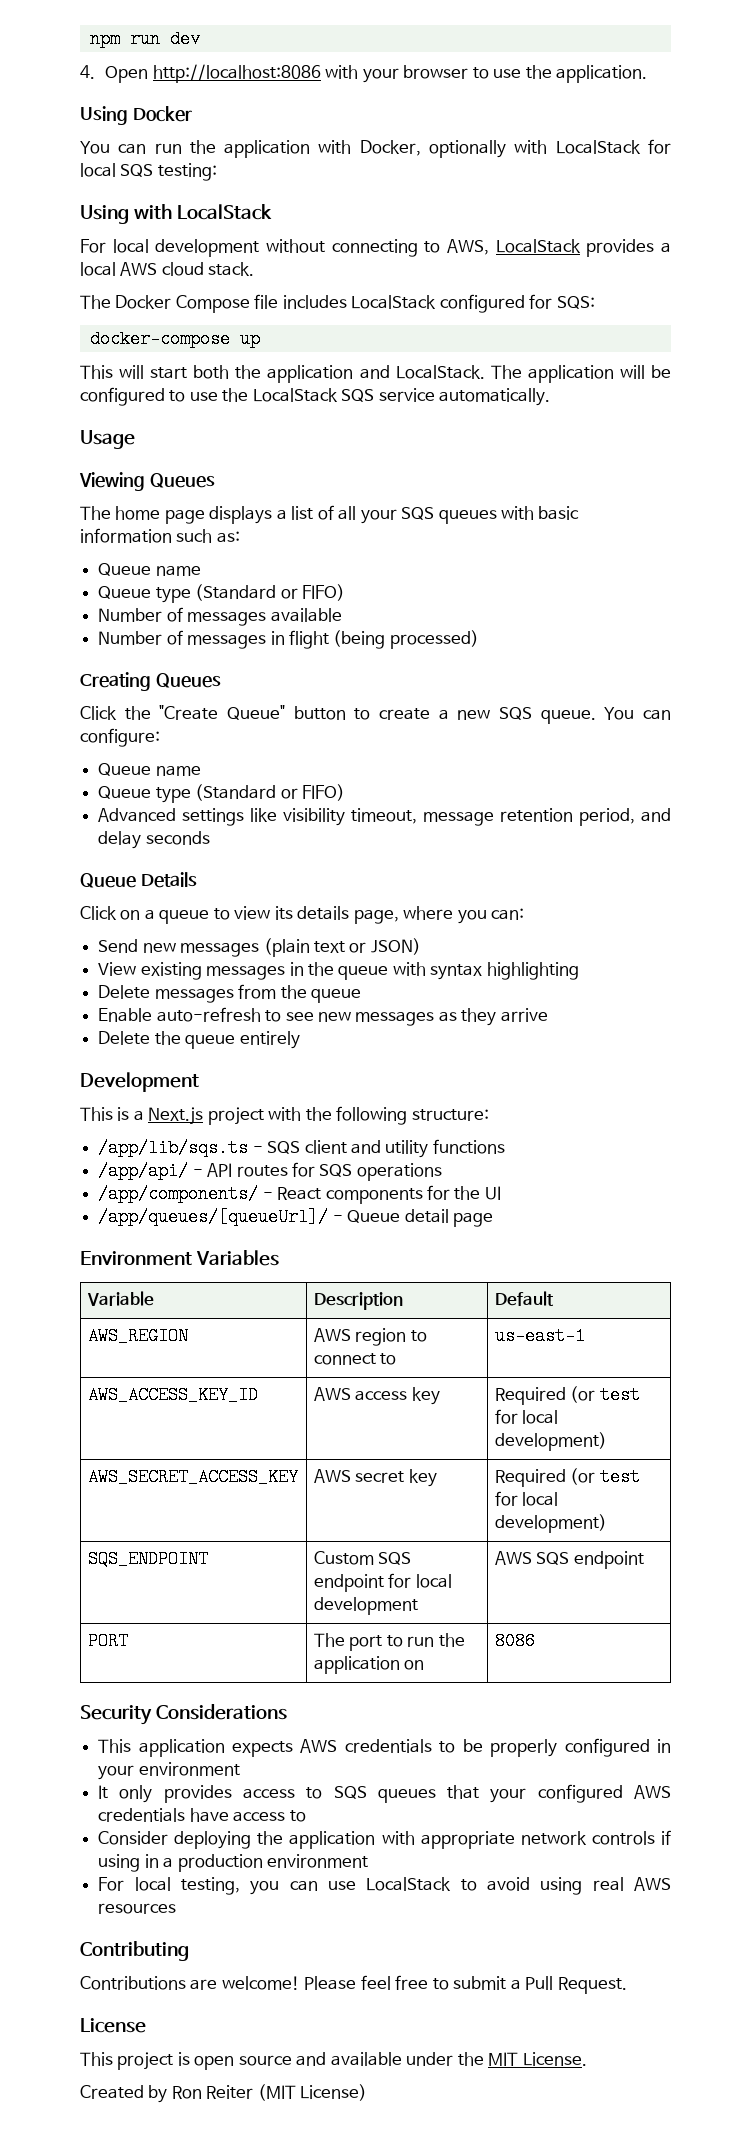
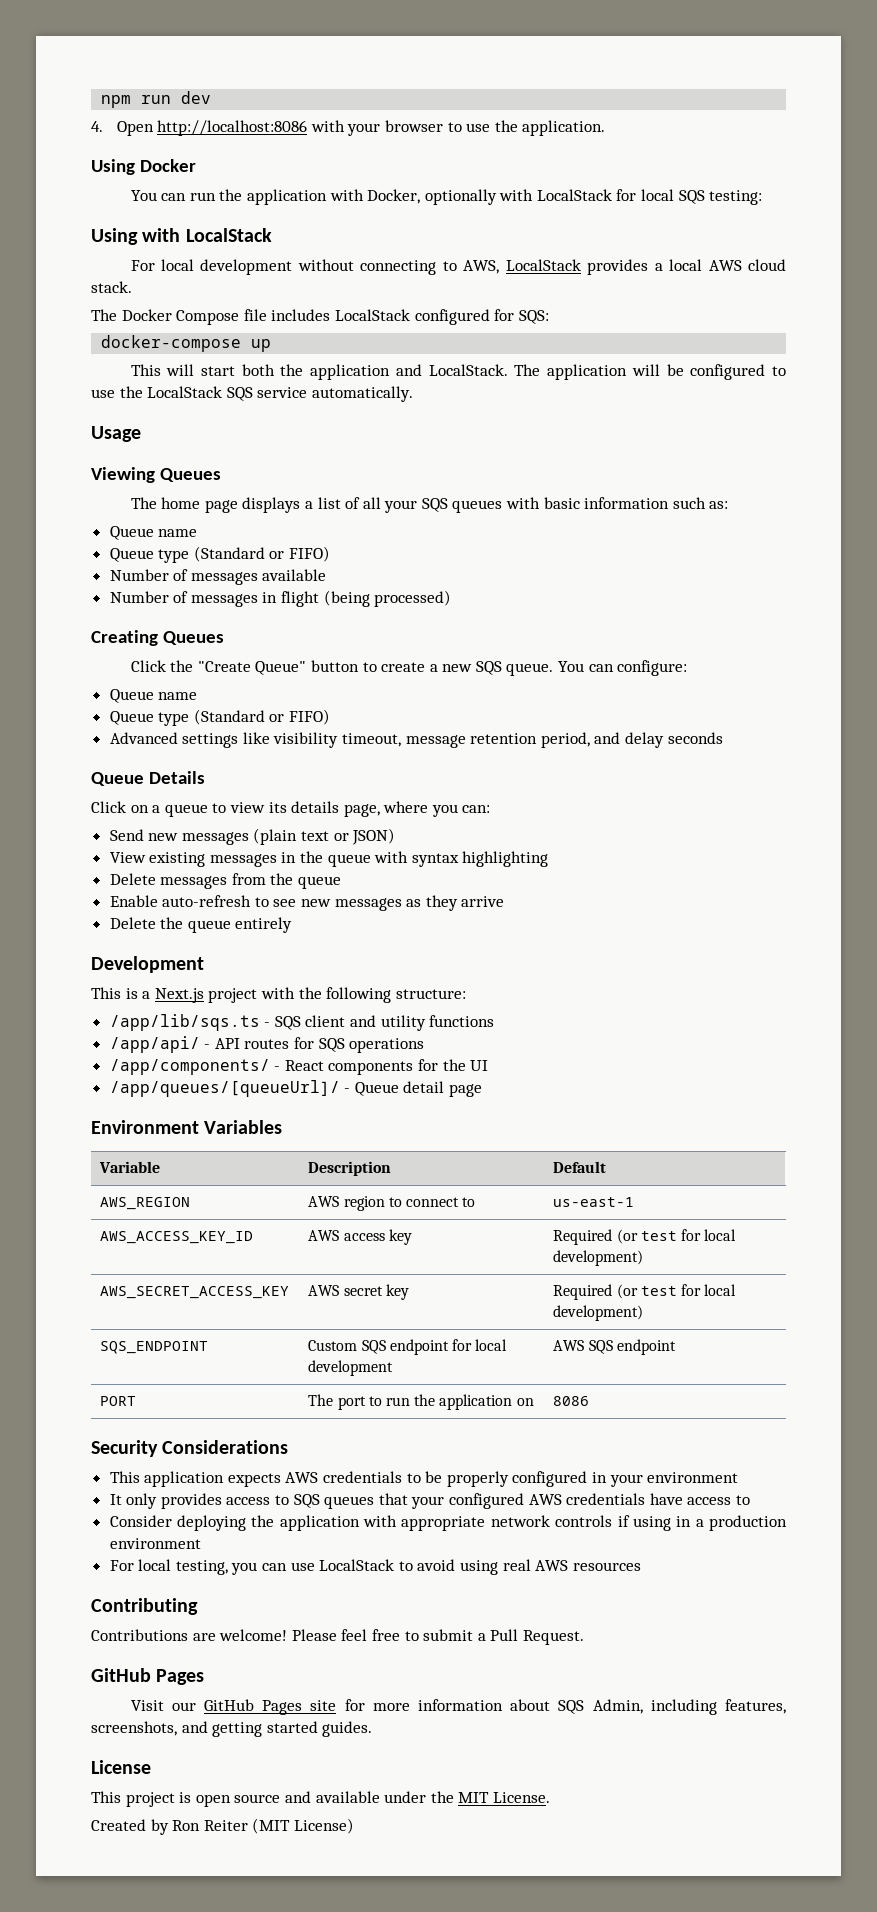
(627, 1985) none -> [91,1668,205,1685] [130,1699,787,1715] [91,1721,373,1737] // GitHub Pages // Visit our GitHub Pages site for more information about SQS Admin, including features, screenshots, and getting started guides.

